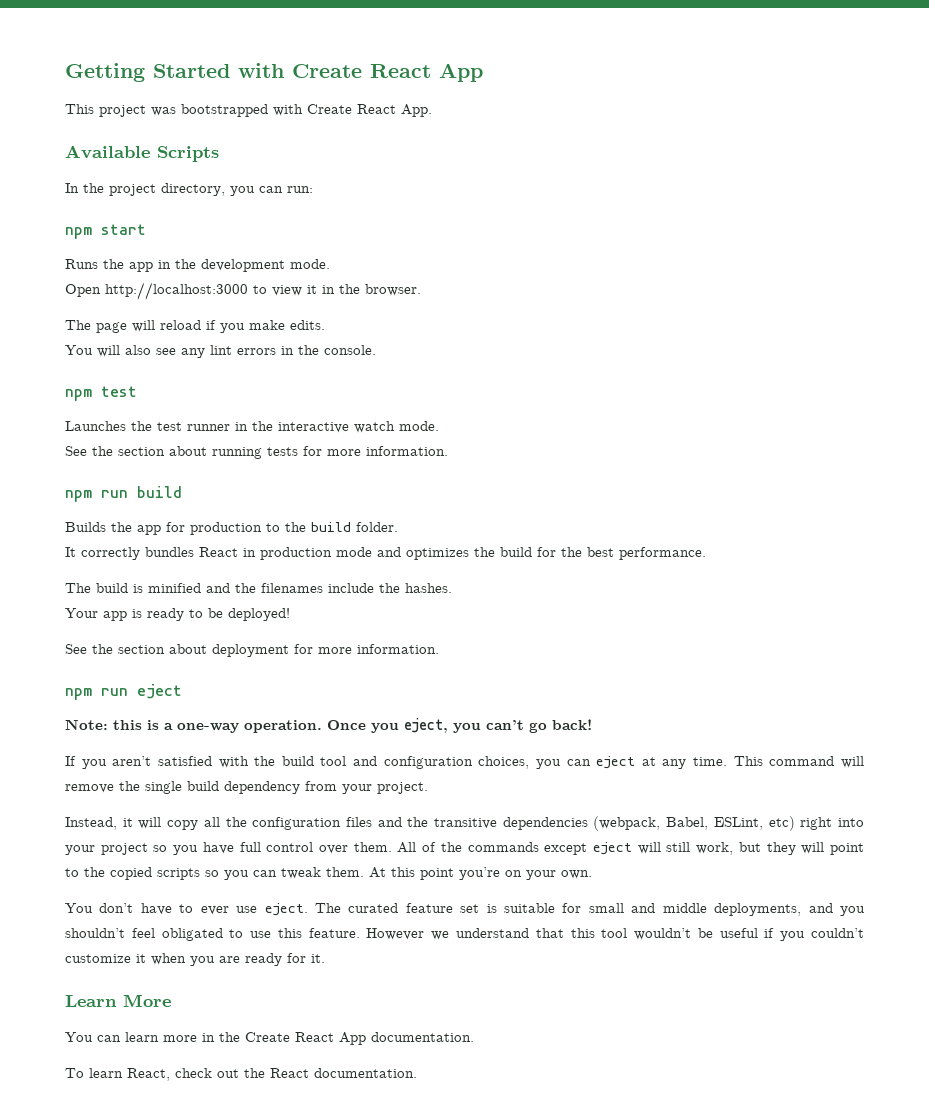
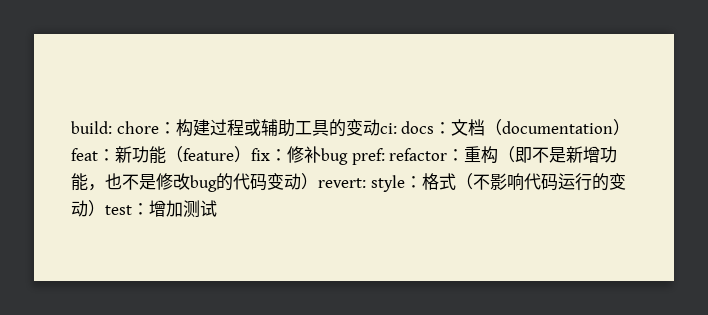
[65,63,483,82] [65,104,432,117] [65,145,219,162] [65,183,313,196] [65,224,146,239] [65,259,330,272] [65,282,421,300] [65,320,325,333] [65,345,376,358] [65,386,137,401] [65,421,439,433] [65,446,448,459] [65,486,182,502] [65,522,398,535] [65,547,706,560] [65,583,452,593] [65,608,290,621] [65,644,439,657] [65,684,182,700] [65,718,592,733] [65,756,865,769] [65,781,428,794] [65,816,865,831] [65,842,864,855] [65,867,592,880] [65,903,866,916] [65,928,865,941] [65,953,325,966] [65,994,171,1007] [65,1032,474,1045] [65,1068,417,1081] Getting Started with Create React App // This project was bootstrapped with Create React App. // Available Scripts // In the project directory, you can run: // npm start // Runs the app in the development mode. // Open http://localhost:3000 to view it in the browser. // The page will reload if you make edits. // You will also see any lint errors in the console. // npm test // Launches the test runner in the interactive watch mode. // See the section about running tests for more information. // npm run build // Builds the app for production to the build folder. // It correctly bundles React in production mode and optimizes the build for the best performance. // The build is minified and the filenames include the hashes. // Your app is ready to be deployed! // See the section about deployment for more information. // npm run eject // Note: this is a one-way operation. Once you eject, you can’t go back! // If you aren’t satisfied with the build tool and configuration choices, you can eject at any time. This command will remove the single build dependency from your project. // Instead, it will copy all the configuration files and the transitive dependencies (webpack, Babel, ESLint, etc) right into your project so you have full control over them. All of the commands except eject will still work, but they will point to the copied scripts so you can tweak them. At this point you’re on your own. // You don’t have to ever use eject. The curated feature set is suitable for small and middle deployments, and you shouldn’t feel obligated to use this feature. However we understand that this tool wouldn’t be useful if you couldn’t customize it when you are ready for it. // Learn More // You can learn more in the Create React App documentation. // To learn React, check out the React documentation. -> [71,119,631,137] [71,146,618,165] [71,173,626,192] [71,200,217,218] build: chore：构建过程或辅助工具的变动ci: docs：文档（documentation）feat：新功能（feature）fix：修补bug pref: refactor：重构（即不是新增功能，也不是修改bug的代码变动）revert: style：格式（不影响代码运行的变动）test：增加测试

